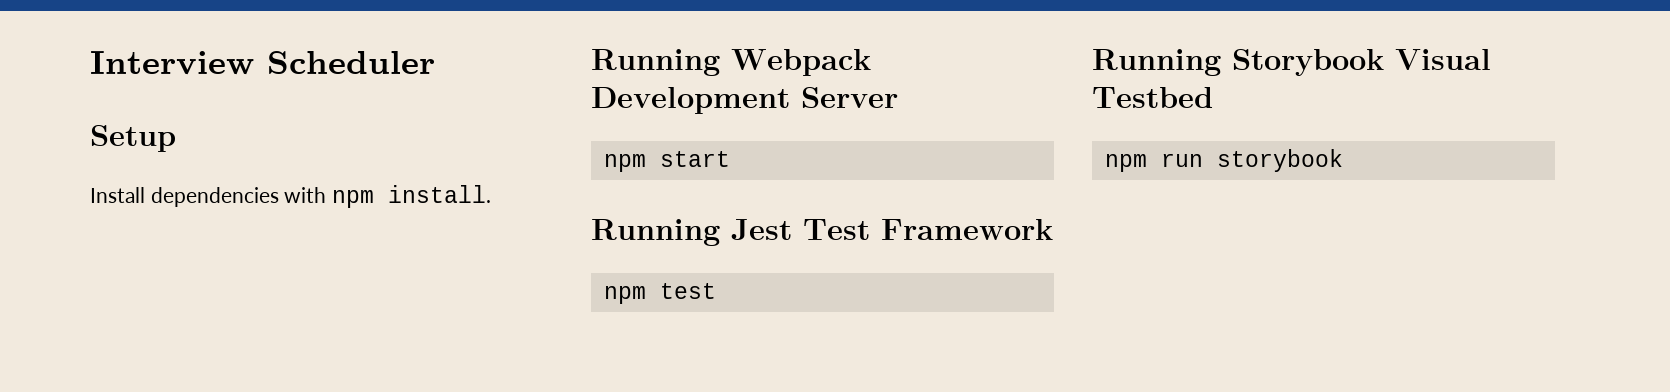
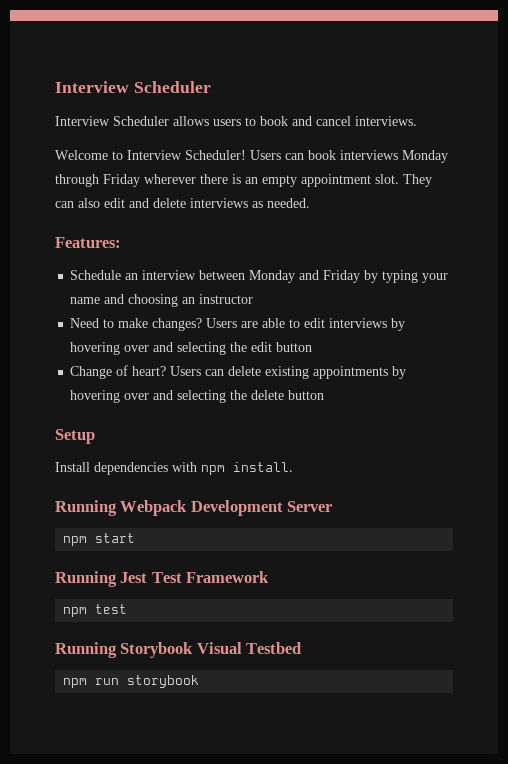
[90,51,435,75] Interview Scheduler -> [55,81,211,93] [55,116,417,126] [55,150,448,163] [55,174,432,187] [55,198,310,208] [55,237,121,248] [70,270,449,283] [70,294,254,307] [70,318,406,331] [70,342,313,355] [70,365,407,379] [70,390,325,403] Interview Scheduler // Interview Scheduler allows users to book and cancel interviews. // Welcome to Interview Scheduler! Users can book interviews Monday through Friday wherever there is an empty appointment slot. They can also edit and delete interviews as needed. // Features: // Schedule an interview between Monday and Friday by typing your name and choosing an instructor // Need to make changes? Users are able to edit interviews by hovering over and selecting the edit button // Change of heart? Users can delete existing appointments by hovering over and selecting the delete button

